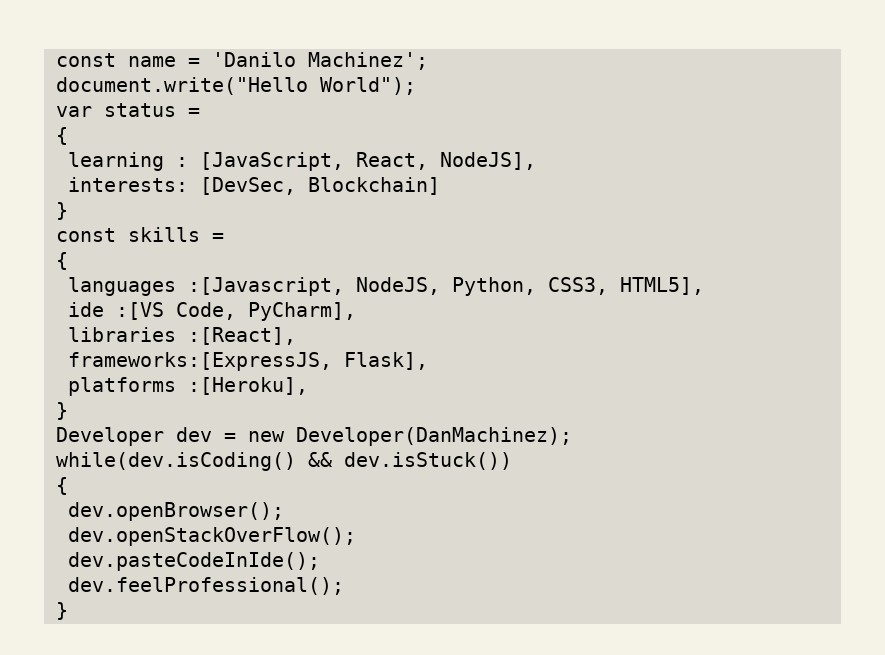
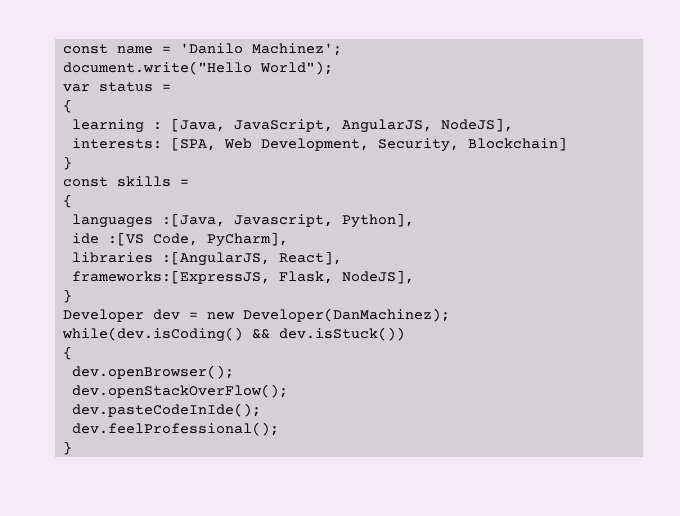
[200,152,429,171] [JavaScript, React, -> [170,118,432,133] [Java, JavaScript, AngularJS,
[200,177,297,195] [DevSec, -> [170,137,459,152] [SPA, Web Development, Security,
[188,277,705,296] :[Javascript, NodeJS, Python, CSS3, HTML5], -> [161,213,414,228] :[Java, Javascript, Python],
[188,327,297,345] :[React], -> [161,251,342,266] :[AngularJS, React],
[344,352,429,370] [68,377,309,396] Flask], // platforms :[Heroku], -> [278,270,414,284] Flask, NodeJS],

